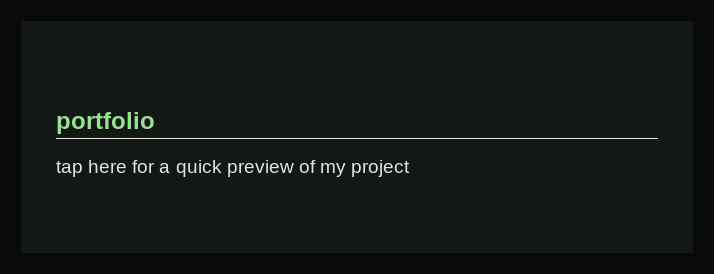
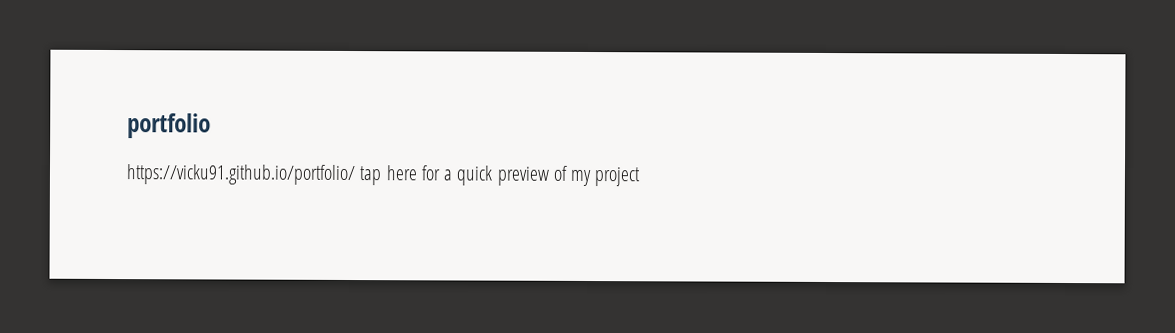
(155, 123) none -> [126,164,356,186] https://vicku91.github.io/portfolio/

